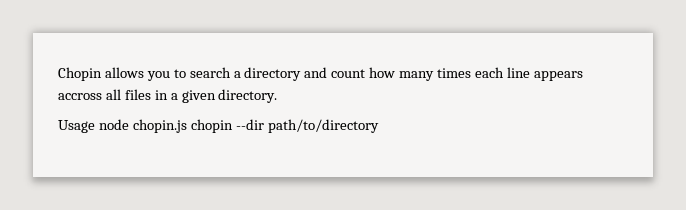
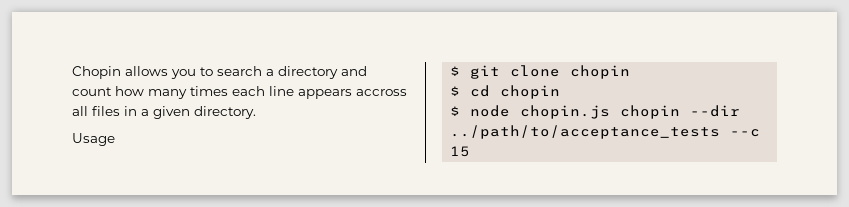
(95, 126) none -> [450,65,631,79] [450,85,561,99] [450,106,461,116] // $ git clone chopin // $ cd chopin // $
[267,119,379,133] path/to/directory -> [450,125,761,139] [450,146,471,157] ../path/to/acceptance_tests --c 15

